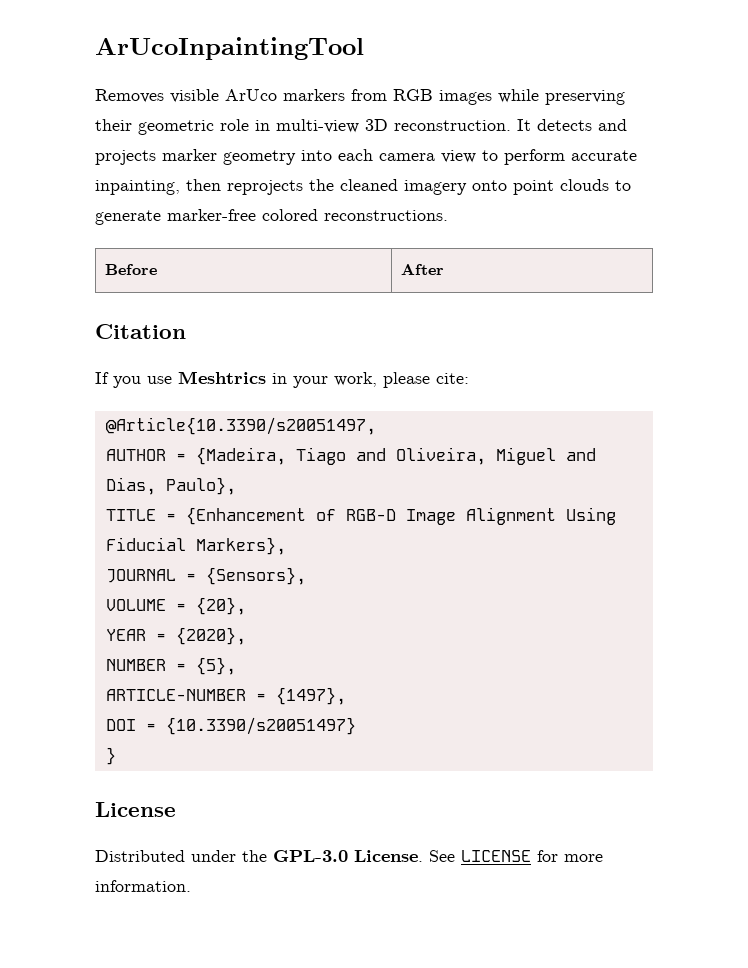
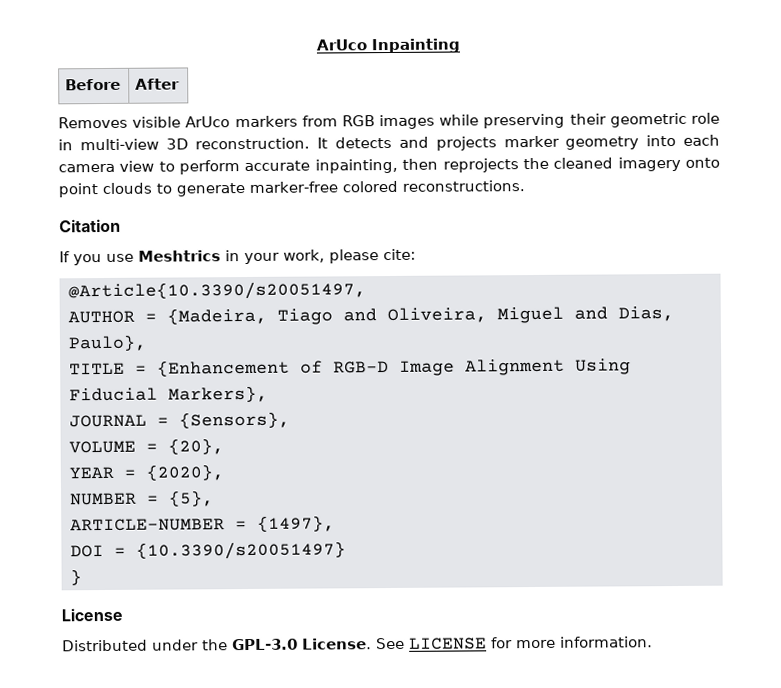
[95,37,364,60] ArUcoInpaintingTool -> [316,38,460,54] [65,78,122,91] [135,78,181,90] ArUco Inpainting // Before | After
[105,264,158,275] [401,264,445,275] // Before | After -> (525, 186) none

